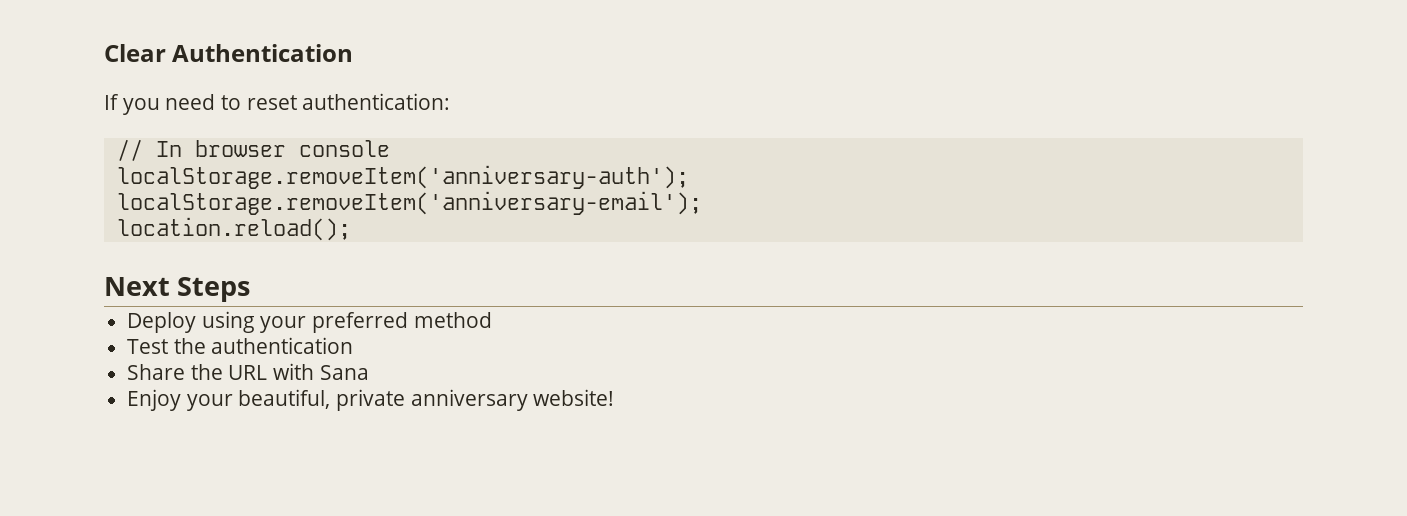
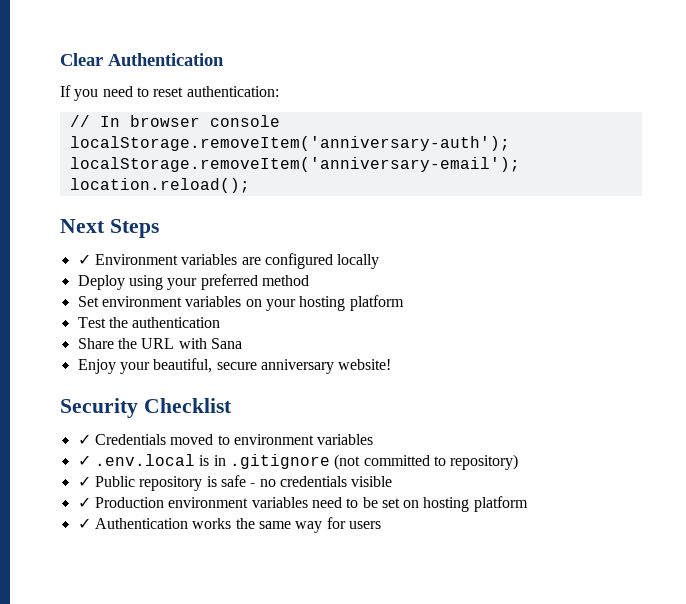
(251, 289) none -> [77,253,380,269] // ✓ Environment variables are configured locally
(492, 320) none -> [77,295,404,311] // Set environment variables on your hosting platform
[336,389,406,411] private -> [216,362,257,370] secure
(615, 397) none -> [60,398,232,418] [77,434,374,445] [77,454,519,470] [77,475,393,491] [77,496,528,512] [77,517,381,533] // Security Checklist // ✓ Credentials moved to environment variables // ✓ .env.local is in .gitignore (not committed to repository) // ✓ Public repository is safe - no credentials visible // ✓ Production environment variables need to be set on hosting platform // ✓ Authentication works the same way for users

